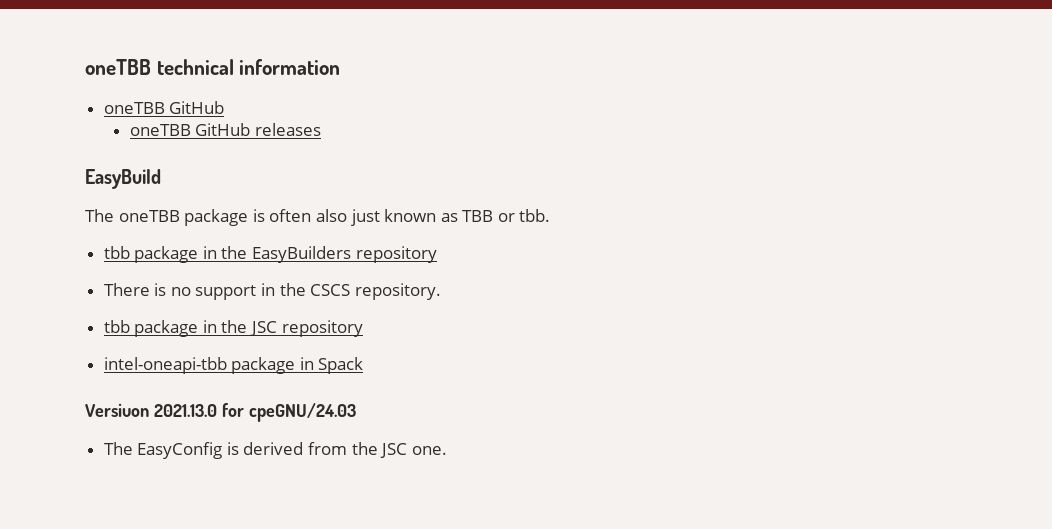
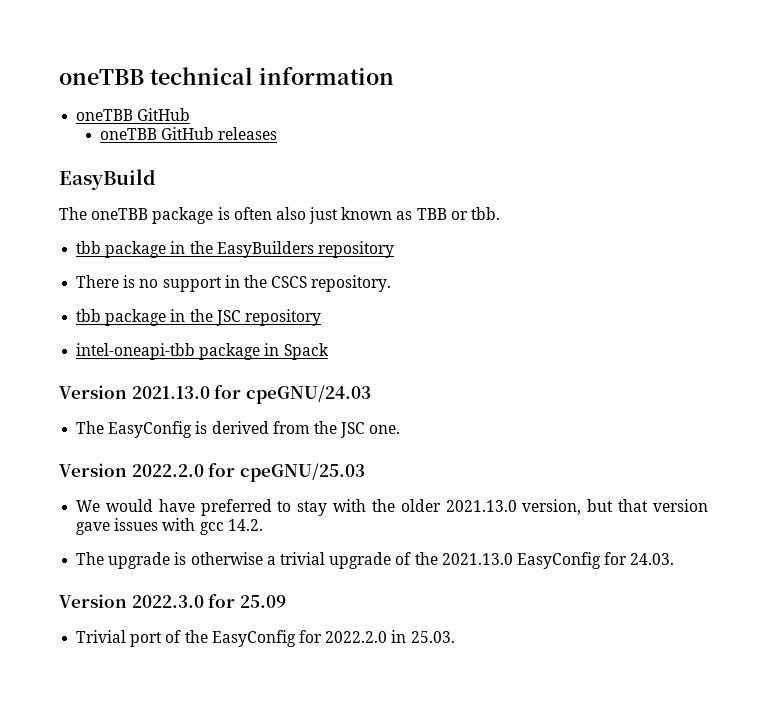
[85,403,149,417] Versiuon -> [59,385,127,399] Version
(447, 450) none -> [59,463,365,482] [76,499,709,516] [76,518,263,535] [76,552,675,569] [59,594,286,608] [76,630,455,647] // Version 2022.2.0 for cpeGNU/25.03 // We would have preferred to stay with the older 2021.13.0 version, but that version gave issues with gcc 14.2. // The upgrade is otherwise a trivial upgrade of the 2021.13.0 EasyConfig for 24.03. // Version 2022.3.0 for 25.09 // Trivial port of the EasyConfig for 2022.2.0 in 25.03.

